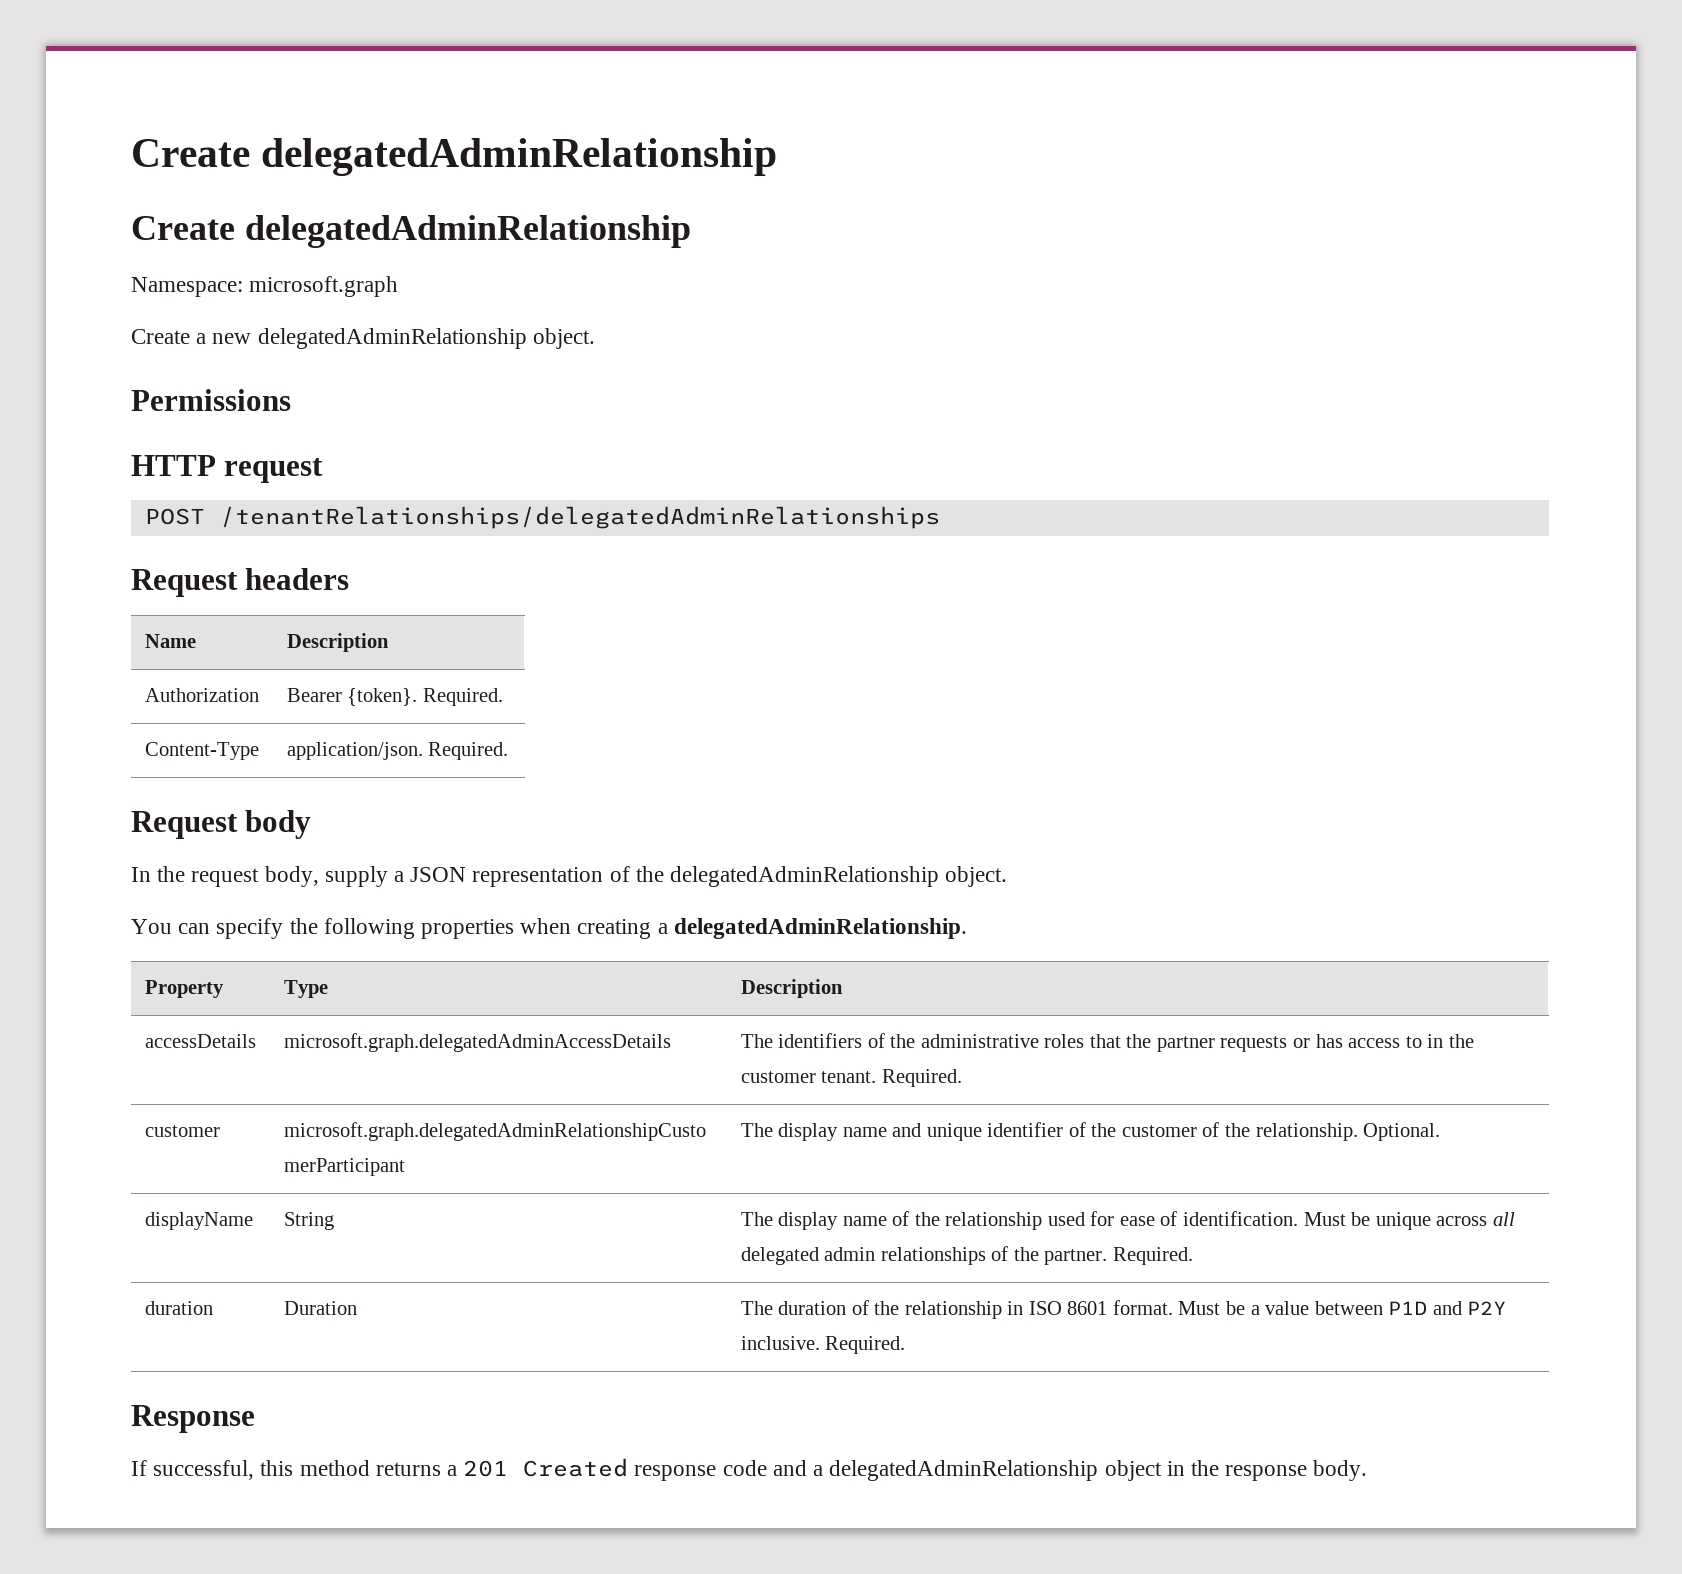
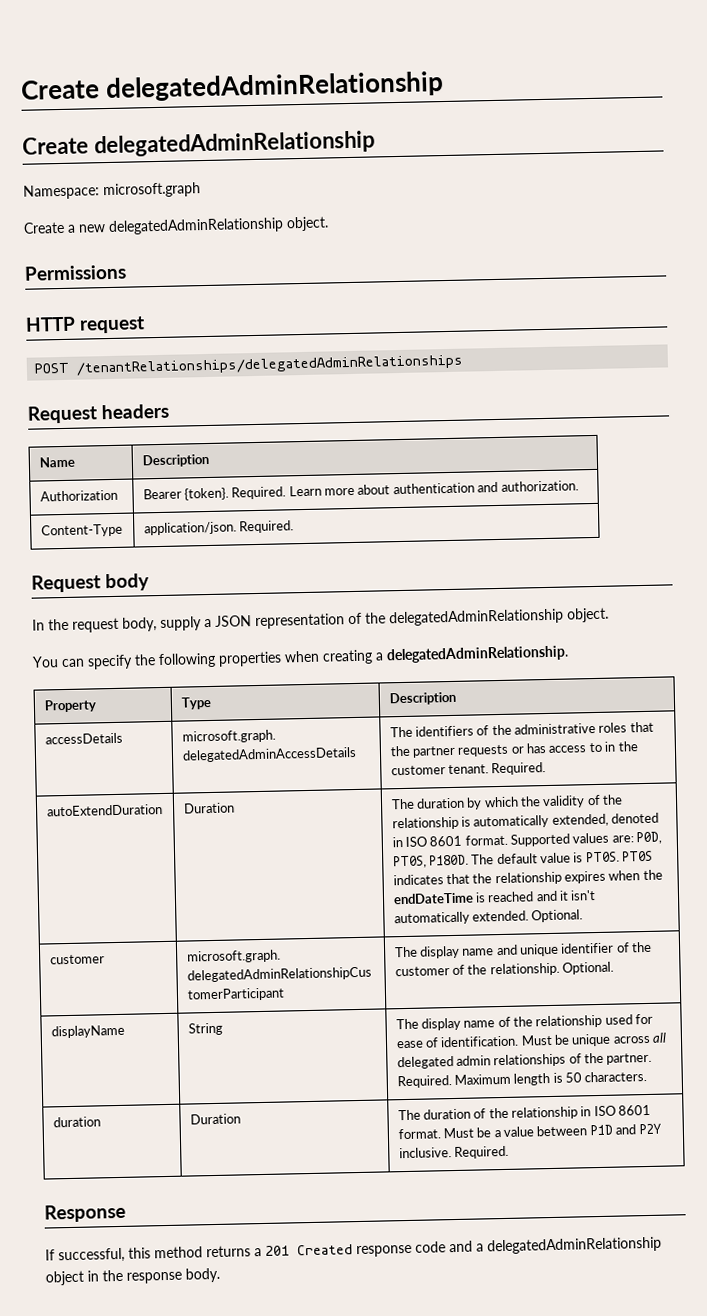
(503, 697) none -> [288,480,579,497] Learn more about authentication and authorization.
(962, 1078) none -> [46,804,163,817] [182,802,235,814] [390,794,624,810] [391,812,660,831] [391,831,663,848] [392,850,654,869] [392,869,663,886] [392,890,597,905] [393,909,584,926] // autoExtendDuration | Duration | The duration by which the validity of the relationship is automatically extended, denoted in ISO 8601 format. Supported values are: P0D, PT0S, P180D. The default value is PT0S. PT0S indicates that the relationship expires when the endDateTime is reached and it isn't automatically extended. Optional.
(1193, 1256) none -> [453,1070,648,1086] Maximum length is 50 characters.

